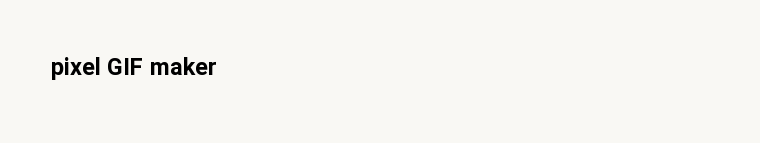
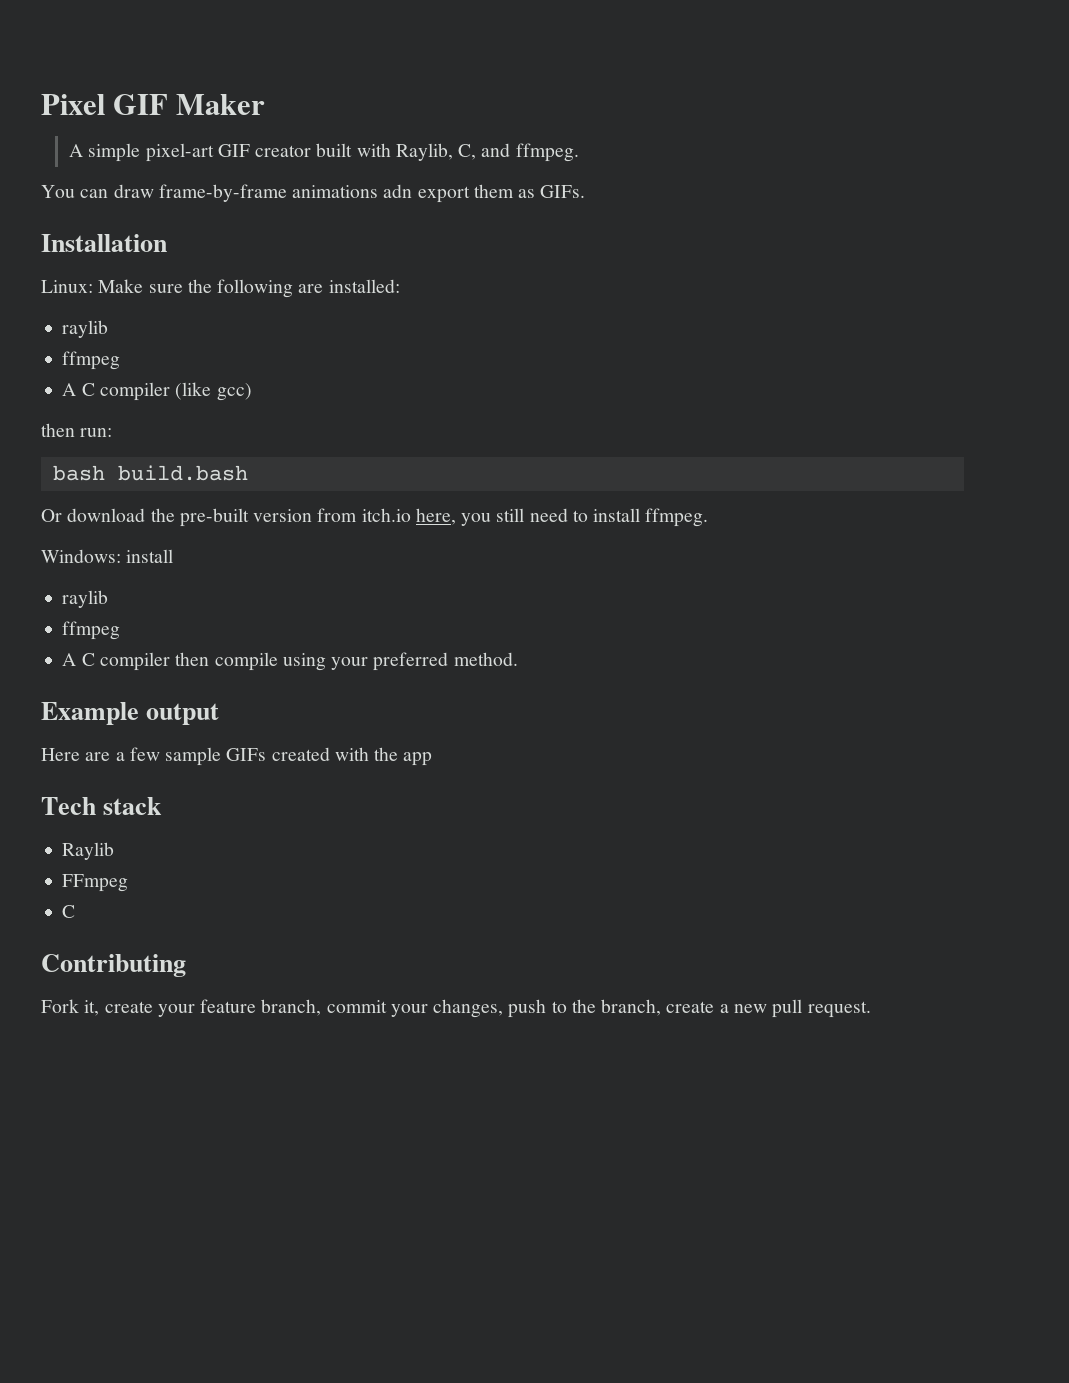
[51,57,217,80] pixel GIF maker -> [41,94,266,115] [69,143,579,162] [41,184,586,203] [41,234,167,252] [41,279,400,298] [62,320,109,338] [62,351,121,370] [62,382,252,401] [41,423,113,437] [52,465,248,481] [41,508,709,527] [41,549,174,563] [62,590,109,608] [62,621,121,640] [62,652,518,671] [41,702,220,725] [41,747,433,766] [41,797,163,815] [62,842,115,860] [62,874,129,892] [62,905,76,918] [41,954,186,977] [41,999,871,1018] Pixel GIF Maker // A simple pixel-art GIF creator built with Raylib, C, and ffmpeg. // You can draw frame-by-frame animations adn export them as GIFs. // Installation // Linux: Make sure the following are installed: // raylib // ffmpeg // A C compiler (like gcc) // then run: // bash build.bash // Or download the pre-built version from itch.io here, you still need to install ffmpeg. // Windows: install // raylib // ffmpeg // A C compiler then compile using your preferred method. // Example output // Here are a few sample GIFs created with the app // Tech stack // Raylib // FFmpeg // C // Contributing // Fork it, create your feature branch, commit your changes, push to the branch, create a new pull request.

